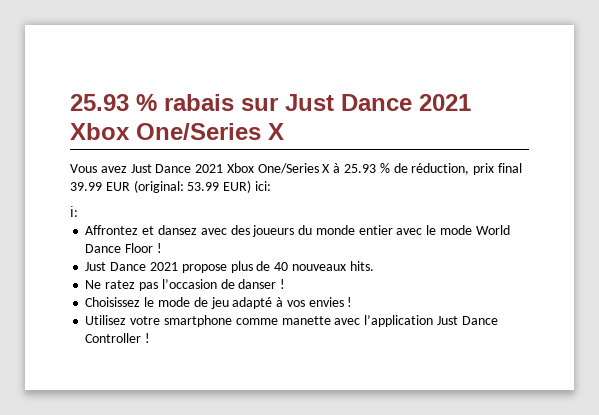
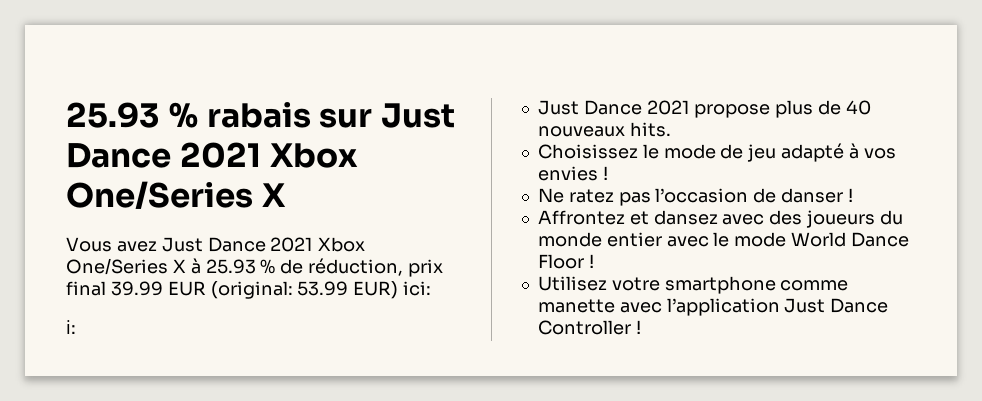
(78, 211) none -> [537,100,871,118] [537,122,671,137] [537,143,896,162] [537,166,608,181] [537,188,853,206] // Just Dance 2021 propose plus de 40 nouveaux hits. // Choisissez le mode de jeu adapté à vos envies ! // Ne ratez pas l’occasion de danser !
[85,261,374,273] [85,279,286,291] [85,297,353,309] // Just Dance 2021 propose plus de 40 nouveaux hits. // Ne ratez pas l’occasion de danser ! // Choisissez le mode de jeu adapté à vos envies ! -> (594, 261) none

